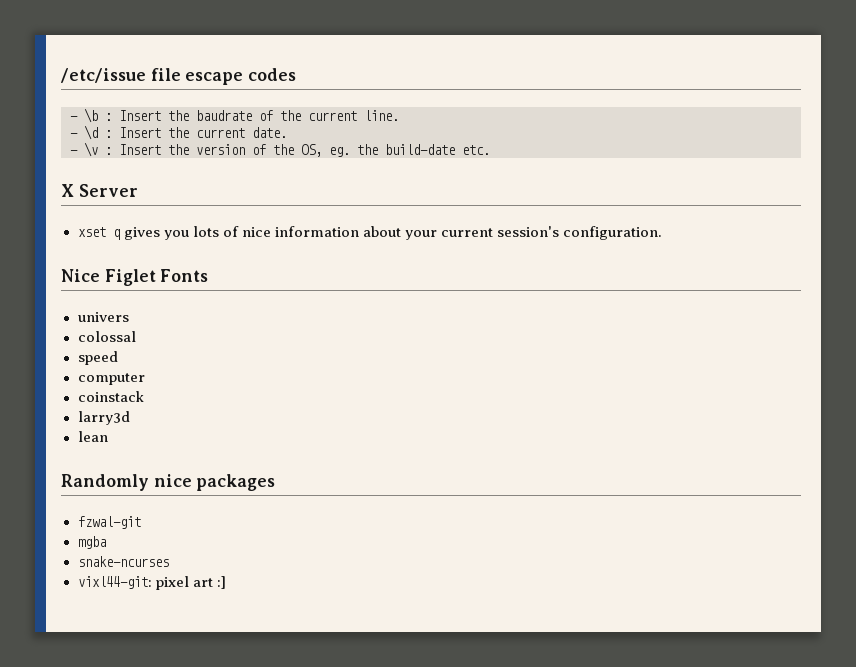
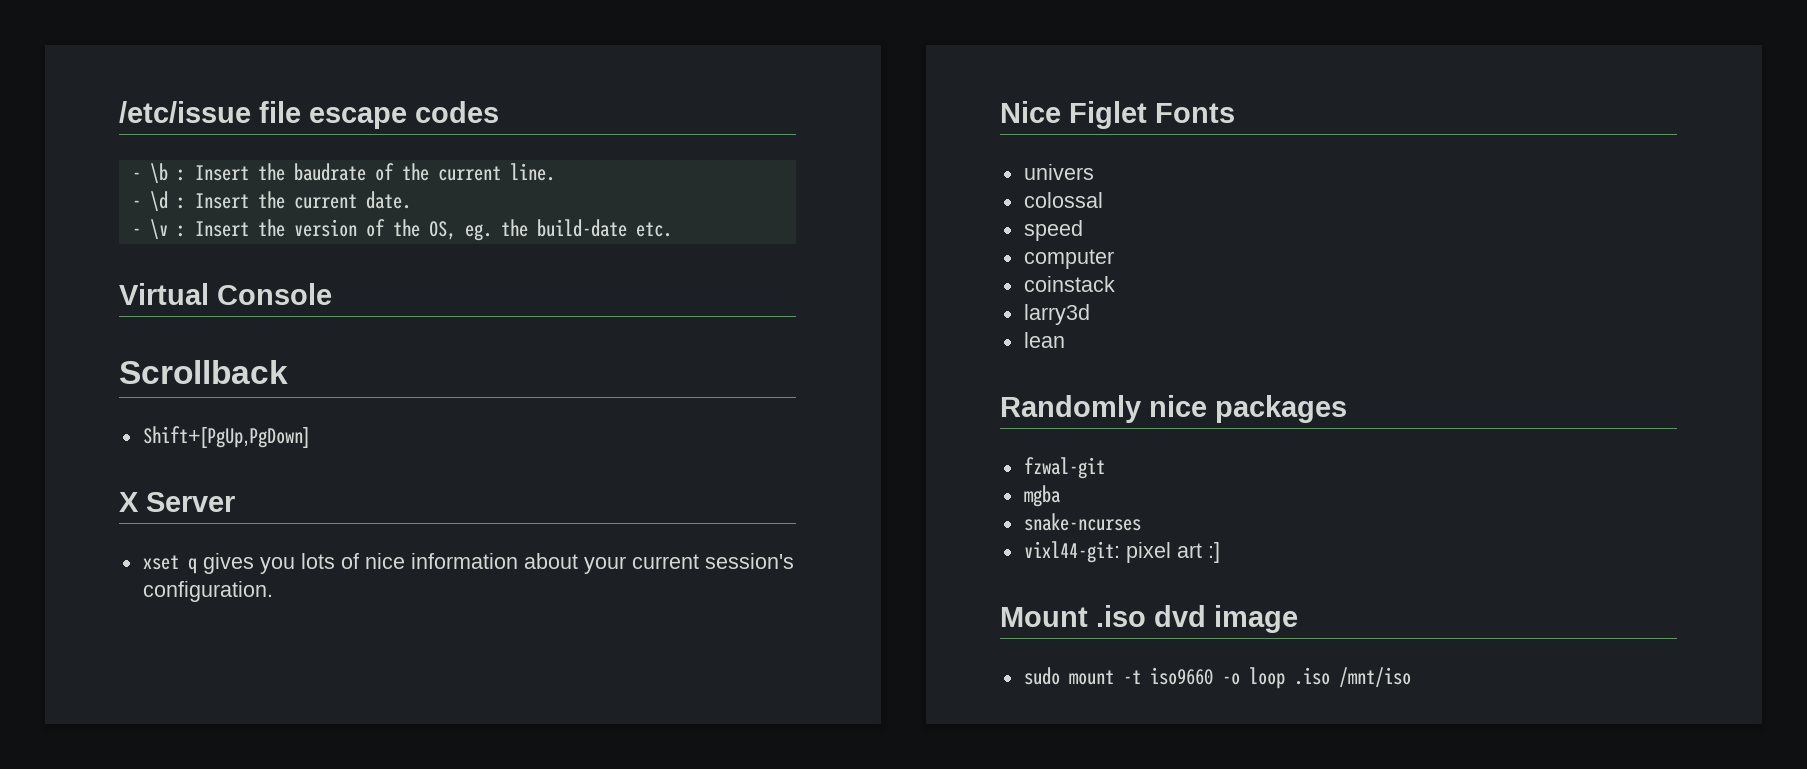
(490, 150) none -> [119,283,332,305] [119,360,288,384] [142,426,309,448] // Virtual Console // Scrollback // Shift+[PgUp,PgDown]
(226, 582) none -> [1000,605,1298,633] [1023,667,1411,689] // Mount .iso dvd image // sudo mount -t iso9660 -o loop .iso /mnt/iso

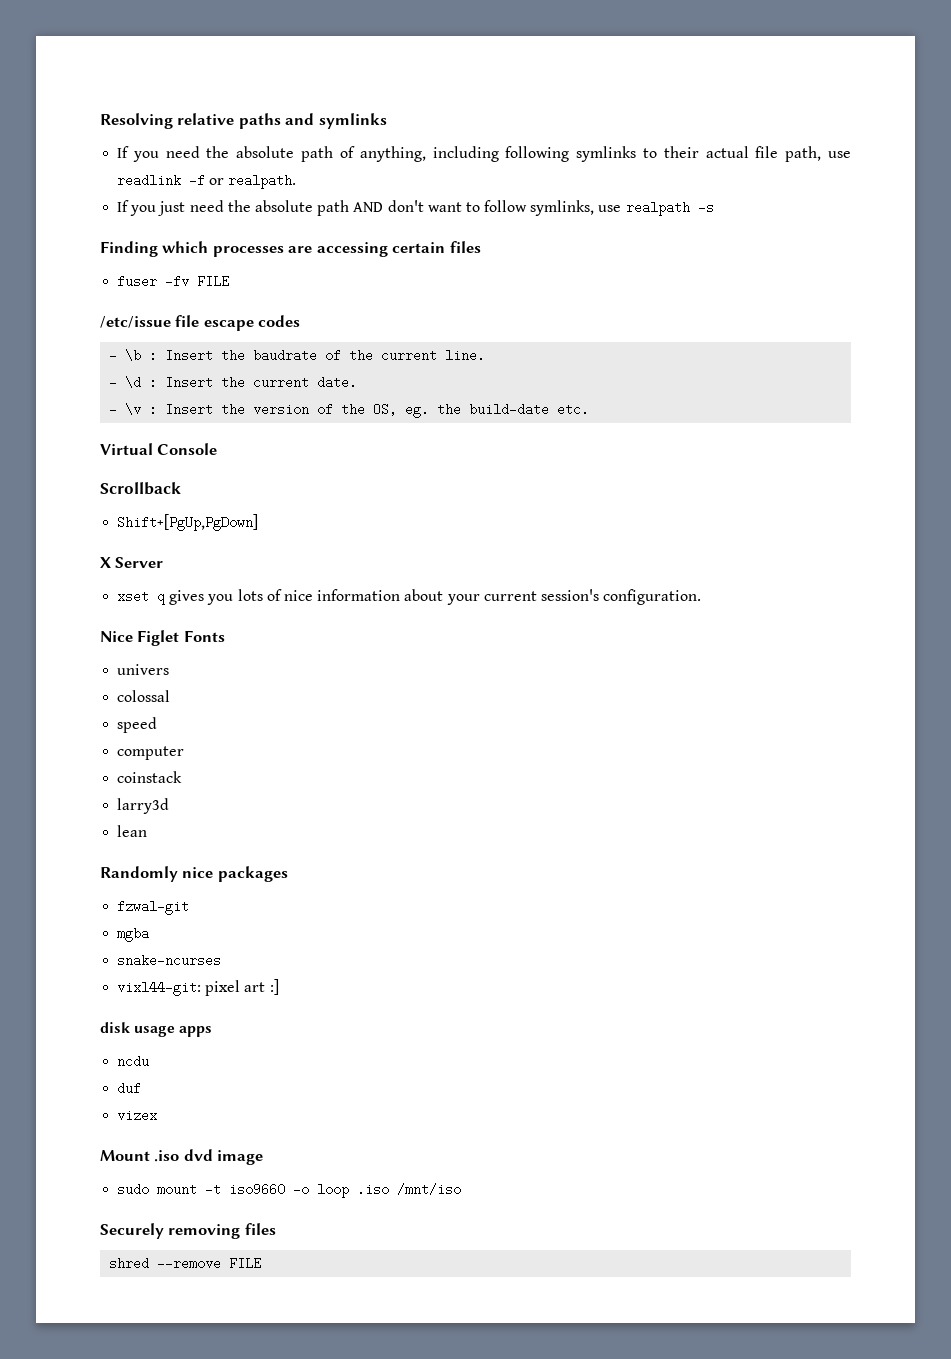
(119, 112) none -> [100,113,387,129] [117,146,852,162] [117,174,297,189] [117,200,714,216] [100,241,481,257] [117,275,230,288] Resolving relative paths and symlinks // If you need the absolute path of anything, including following symlinks to their actual file path, use readlink -f or realpath. // If you just need the absolute path AND don't want to follow symlinks, use realpath -s // Finding which processes are accessing certain files // fuser -fv FILE //
(1220, 552) none -> [100,1022,213,1037] [117,1055,150,1068] [117,1082,142,1095] [117,1109,158,1122] // disk usage apps // ncdu // duf // vizex
(1411, 677) none -> [100,1223,276,1239] [109,1257,262,1270] // Securely removing files // shred --remove FILE

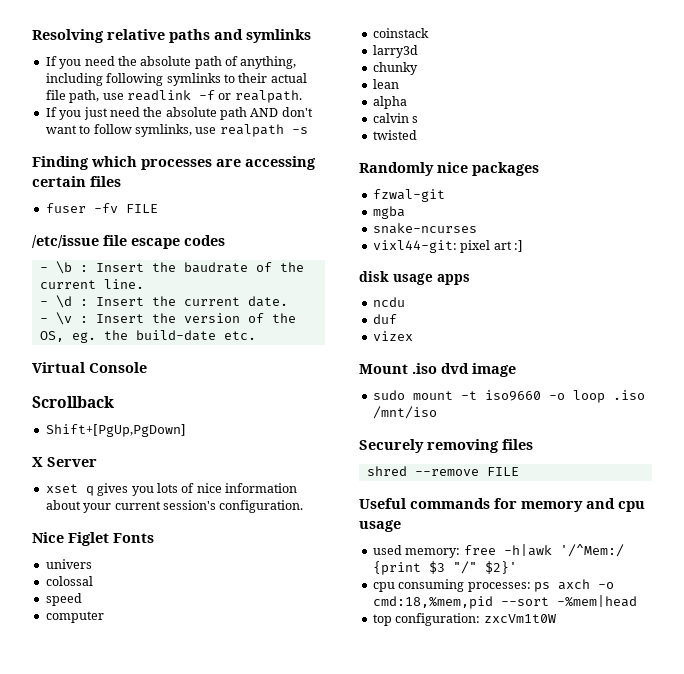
(170, 806) none -> [372,62,418,75] // chunky
(148, 831) none -> [372,96,407,109] [372,113,419,123] [372,130,417,140] // alpha // calvin s // twisted
(262, 1263) none -> [359,498,645,512] [359,520,401,532] [372,544,624,558] [372,561,517,575] [372,579,614,592] [372,595,637,609] [372,613,556,626] // Useful commands for memory and cpu usage // used memory: free -h|awk '/^Mem:/ {print $3 "/" $2}' // cpu consuming processes: ps axch -o cmd:18,%mem,pid --sort -%mem|head // top configuration: zxcVm1t0W

